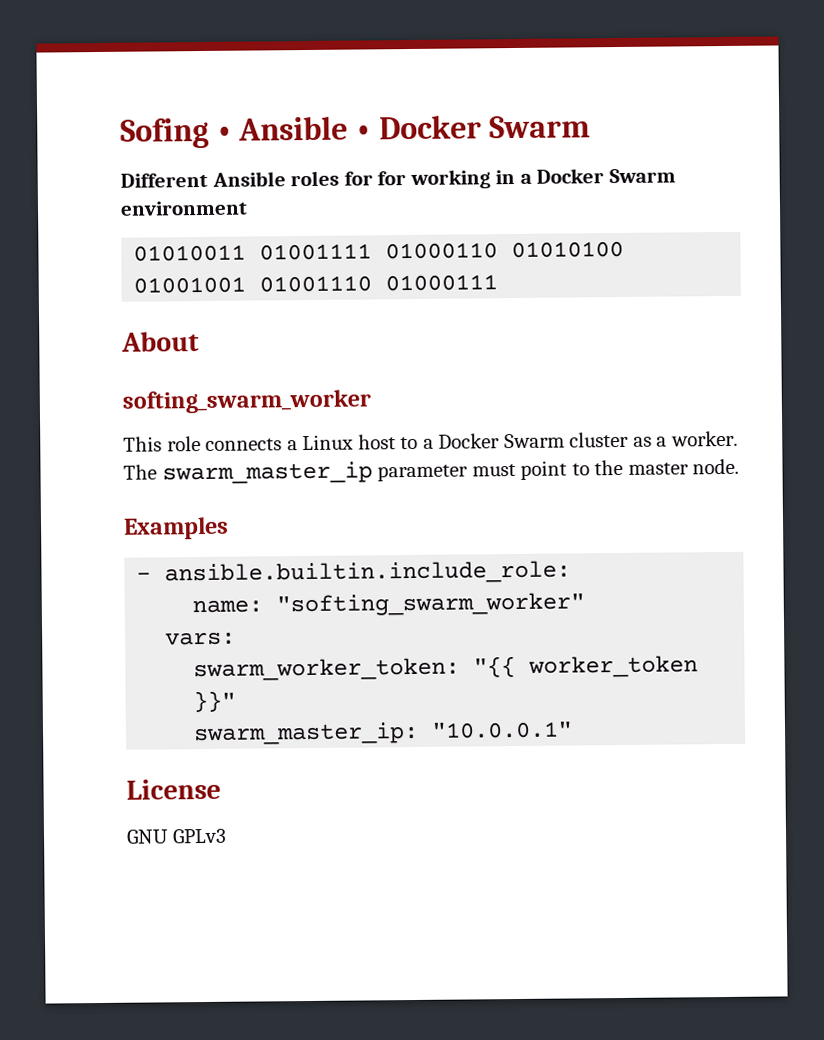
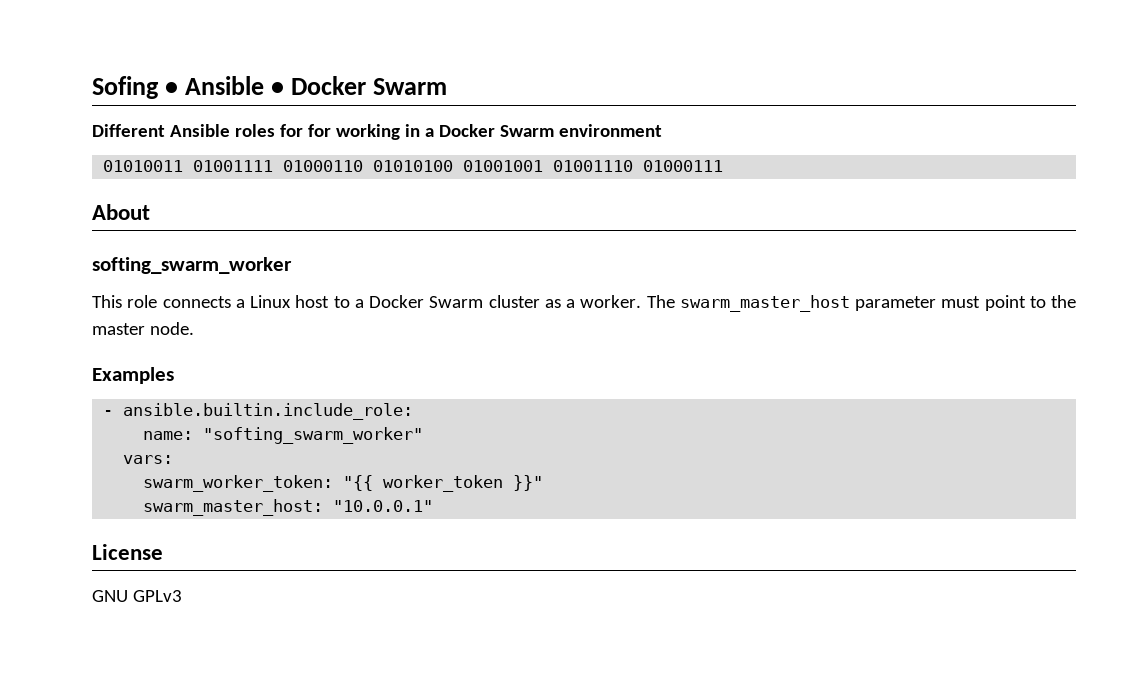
[161,461,373,485] swarm_master_ip -> [679,295,850,312] swarm_master_host
[193,721,420,746] swarm_master_ip: -> [143,499,324,516] swarm_master_host:

